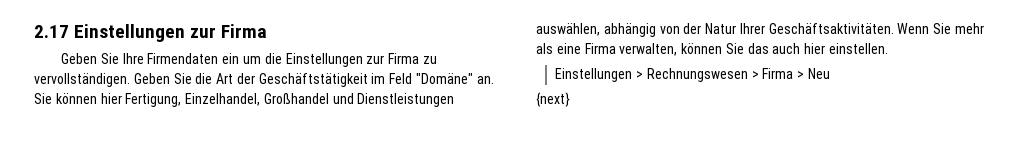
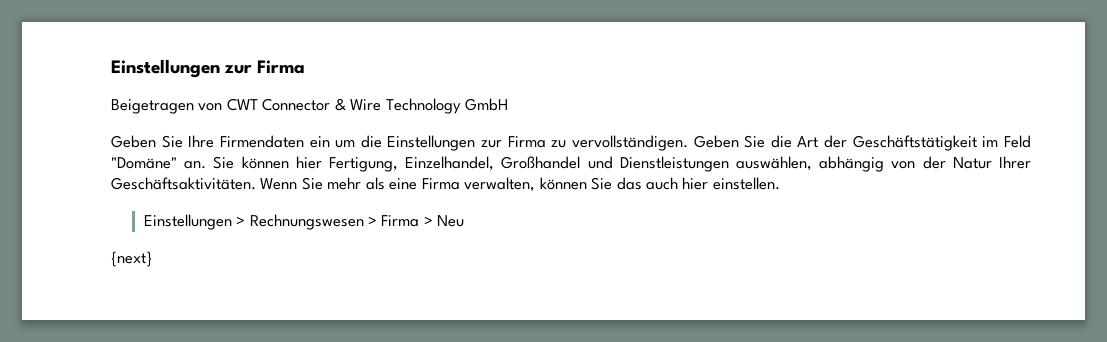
[34,24,268,42] 2.17 Einstellungen zur Firma -> [111,59,306,78] [111,98,509,114] Einstellungen zur Firma // Beigetragen von CWT Connector & Wire Technology GmbH

